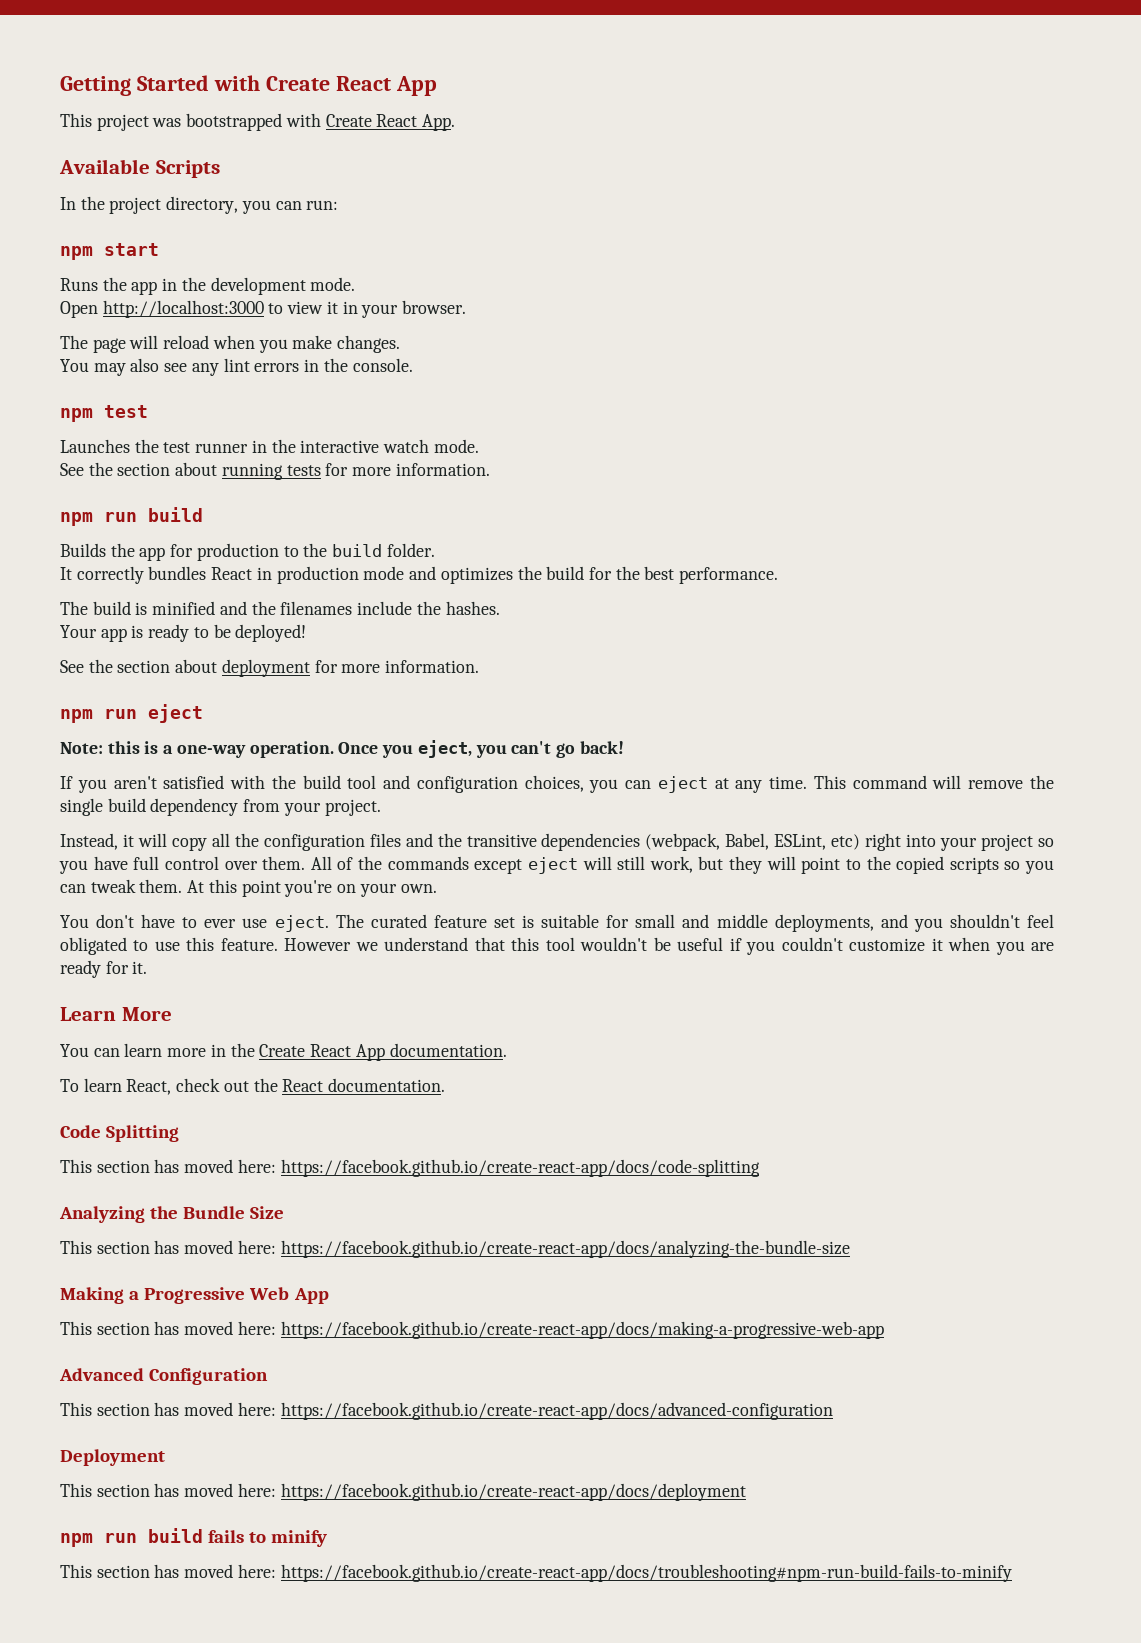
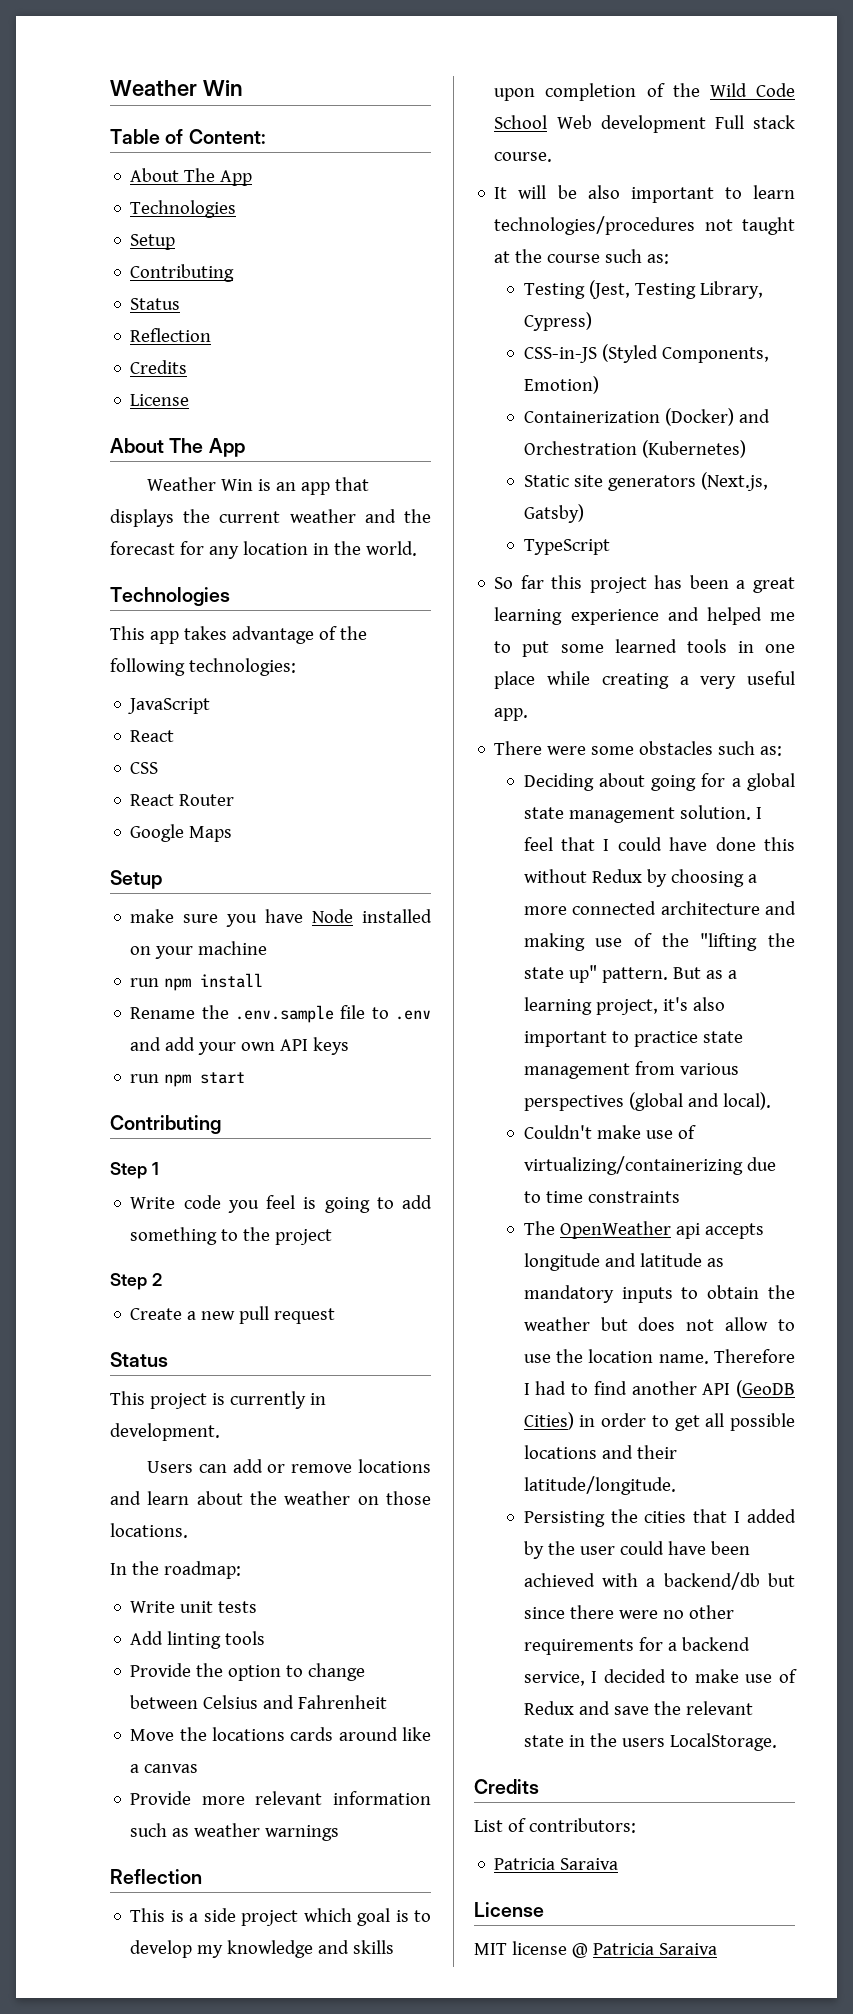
[60,75,437,96] [60,113,456,131] [59,159,220,178] [60,196,339,214] [60,243,159,260] [60,277,356,295] [60,300,467,318] [60,335,401,353] [60,358,413,376] [60,405,148,422] [60,439,479,453] [60,462,490,480] [60,507,203,526] [60,543,435,561] [60,566,779,584] [60,601,500,615] [60,624,307,642] [60,659,480,677] [60,704,203,723] [60,740,624,758] [60,775,1055,793] [60,798,381,816] [60,833,1055,851] [59,856,1054,874] [60,879,437,897] [60,914,1054,932] [60,937,1054,955] [60,960,148,978] [60,1007,172,1021] [60,1043,507,1061] [60,1078,446,1095] [60,1125,180,1142] [60,1159,760,1177] [59,1206,285,1223] [60,1240,850,1258] [60,1287,329,1304] [60,1321,884,1339] [59,1368,269,1385] [60,1402,833,1420] [60,1449,165,1466] [60,1483,746,1501] [60,1528,328,1547] [60,1564,1012,1582] Getting Started with Create React App // This project was bootstrapped with Create React App. // Available Scripts // In the project directory, you can run: // npm start // Runs the app in the development mode. // Open http://localhost:3000 to view it in your browser. // The page will reload when you make changes. // You may also see any lint errors in the console. // npm test // Launches the test runner in the interactive watch mode. // See the section about running tests for more information. // npm run build // Builds the app for production to the build folder. // It correctly bundles React in production mode and optimizes the build for the best performance. // The build is minified and the filenames include the hashes. // Your app is ready to be deployed! // See the section about deployment for more information. // npm run eject // Note: this is a one-way operation. Once you eject, you can't go back! // If you aren't satisfied with the build tool and configuration choices, you can eject at any time. This command will remove the single build dependency from your project. // Instead, it will copy all the configuration files and the transitive dependencies (webpack, Babel, ESLint, etc) right into your project so you have full control over them. All of the commands except eject will still work, but they will point to the copied scripts so you can tweak them. At this point you're on your own. // You don't have to ever use eject. The curated feature set is suitable for small and middle deployments, and you shouldn't feel obligated to use this feature. However we understand that this tool wouldn't be useful if you couldn't customize it when you are ready for it. // Learn More // You can learn more in the Create React App documentation. // To learn React, check out the React documentation. // Code Splitting // This section has moved here: https://facebook.github.io/create-react-app/docs/code-splitting // Analyzing the Bundle Size // This section has moved here: https://facebook.github.io/create-react-app/docs/analyzing-the-bundle-size // Making a Progressive Web App // This section has moved here: https://facebook.github.io/create-react-app/docs/making-a-progressive-web-app // Advanced Configuration // This section has moved here: https://facebook.github.io/create-react-app/docs/advanced-configuration // Deployment // This section has moved here: https://facebook.github.io/create-react-app/docs/deployment // npm run build fails to minify // This section has moved here: https://facebook.github.io/create-react-app/docs/troubleshooting#npm-run-build-fails-to-minify -> [110,80,243,96] [110,129,266,144] [130,168,253,186] [130,200,237,218] [130,234,176,250] [130,264,235,282] [130,298,181,310] [130,328,212,342] [130,360,188,374] [130,394,190,406] [110,438,245,457] [147,477,370,495] [110,509,431,527] [110,541,417,559] [110,587,230,606] [110,626,367,644] [110,658,296,676] [128,698,211,714] [130,730,175,742] [130,762,159,774] [130,794,235,806] [130,824,233,842] [110,870,162,889] [130,909,432,927] [130,941,268,959] [130,973,264,991] [130,1005,431,1023] [130,1037,350,1055] [130,1072,246,1087] [110,1115,221,1134] [110,1162,159,1179] [130,1195,432,1213] [130,1227,333,1245] [110,1273,162,1290] [130,1306,336,1324] [110,1352,168,1367] [110,1391,326,1409] [110,1423,220,1441] [147,1459,431,1473] [110,1491,431,1505] [110,1523,188,1538] [110,1561,241,1579] [130,1601,258,1613] [130,1631,266,1649] [130,1663,366,1681] [130,1695,388,1709] [130,1727,431,1741] [130,1764,199,1773] [130,1791,431,1805] [130,1823,340,1841] [110,1869,202,1884] [130,1908,432,1926] [130,1940,395,1958] [494,83,795,101] [494,115,795,133] [494,152,553,162] [494,185,795,203] [494,216,795,235] [494,249,670,264] [523,280,763,299] [523,312,592,331] [523,344,769,363] [523,376,599,394] [523,408,770,426] [523,440,746,458] [523,472,768,491] [523,504,584,523] [523,539,610,555] [494,575,795,593] [494,607,795,625] [494,639,795,657] [494,671,795,689] [494,708,529,721] [494,741,783,756] [523,773,795,791] [523,805,762,823] [523,837,795,851] [523,869,757,887] [523,901,796,915] [523,933,795,951] [523,965,737,983] [523,997,725,1015] [523,1031,743,1047] [523,1061,739,1079] [523,1092,771,1111] [523,1125,696,1139] [523,1156,776,1175] [523,1191,680,1203] [523,1221,764,1239] [523,1253,724,1271] [523,1285,795,1303] [523,1317,795,1331] [523,1349,795,1364] [523,1380,795,1398] [523,1412,795,1431] [523,1445,677,1459] [523,1476,676,1495] [523,1509,796,1527] [523,1541,750,1559] [523,1572,795,1590] [523,1605,734,1619] [523,1637,750,1655] [523,1669,797,1686] [523,1701,753,1715] [523,1733,777,1751] [474,1779,539,1794] [474,1818,636,1833] [494,1858,619,1870] [474,1902,544,1917] [474,1941,717,1958] Weather Win // Table of Content: // About The App // Technologies // Setup // Contributing // Status // Reflection // Credits // License // About The App // Weather Win is an app that displays the current weather and the forecast for any location in the world. // Technologies // This app takes advantage of the following technologies: // JavaScript // React // CSS // React Router // Google Maps // Setup // make sure you have Node installed on your machine // run npm install // Rename the .env.sample file to .env and add your own API keys // run npm start // Contributing // Step 1 // Write code you feel is going to add something to the project // Step 2 // Create a new pull request // Status // This project is currently in development. // Users can add or remove locations and learn about the weather on those locations. // In the roadmap: // Write unit tests // Add linting tools // Provide the option to change between Celsius and Fahrenheit // Move the locations cards around like a canvas // Provide more relevant information such as weather warnings // Reflection // This is a side project which goal is to develop my knowledge and skills upon completion of the Wild Code School Web development Full stack course. // It will be also important to learn technologies/procedures not taught at the course such as: // Testing (Jest, Testing Library, Cypress) // CSS-in-JS (Styled Components, Emotion) // Containerization (Docker) and Orchestration (Kubernetes) // Static site generators (Next.js, Gatsby) // TypeScript // So far this project has been a great learning experience and helped me to put some learned tools in one place while creating a very useful app. // There were some obstacles such as: // Deciding about going for a global state management solution. I feel that I could have done this without Redux by choosing a more connected architecture and making use of the "lifting the state up" pattern. But as a learning project, it's also important to practice state management from various perspectives (global and local). // Couldn't make use of virtualizing/containerizing due to time constraints // The OpenWeather api accepts longitude and latitude as mandatory inputs to obtain the weather but does not allow to use the location name. Therefore I had to find another API (GeoDB Cities) in order to get all possible locations and their latitude/longitude. // Persisting the cities that I added by the user could have been achieved with a backend/db but since there were no other requirements for a backend service, I decided to make use of Redux and save the relevant state in the users LocalStorage. // Credits // List of contributors: // Patricia Saraiva // License // MIT license @ Patricia Saraiva

